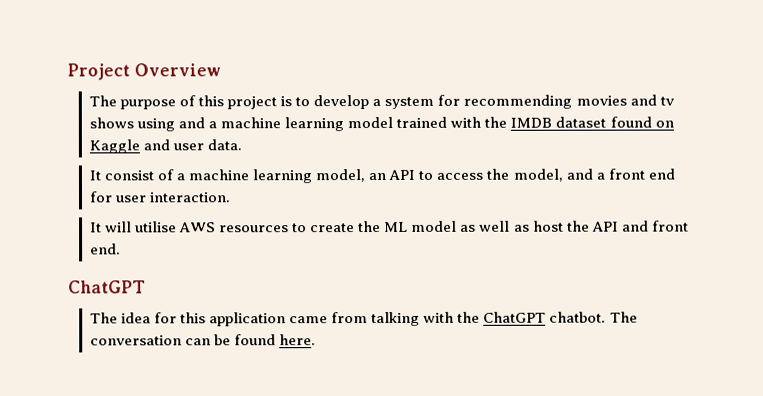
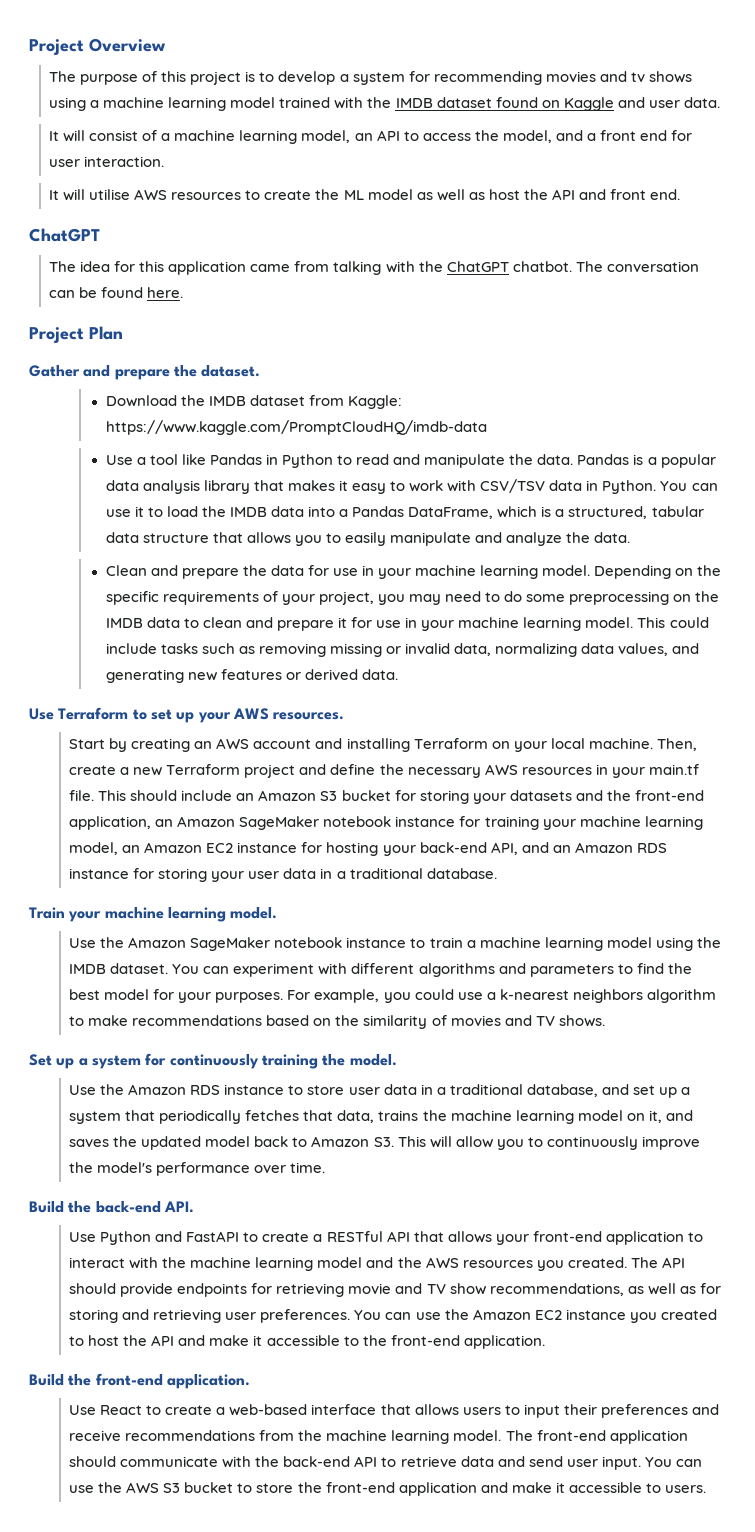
[178,117,206,129] and -> (87, 104) none
(101, 175) none -> [63,130,86,142] will
(317, 340) none -> [29,326,123,343] [29,365,261,380] [105,395,403,409] [105,420,487,435] [105,454,716,468] [105,479,718,494] [105,506,704,519] [105,532,631,546] [105,565,722,579] [105,591,720,605] [105,617,709,631] [105,643,700,657] [105,669,399,683] [29,707,345,723] [69,738,697,752] [69,764,699,778] [69,790,704,804] [69,816,703,830] [69,842,667,856] [69,868,497,882] [29,907,278,922] [69,937,721,951] [69,963,692,977] [69,989,716,1003] [69,1015,605,1029] [29,1053,397,1069] [69,1084,690,1098] [69,1110,693,1124] [69,1136,700,1150] [69,1162,326,1176] [29,1201,194,1213] [69,1231,703,1245] [69,1257,685,1271] [69,1283,721,1297] [69,1309,717,1323] [69,1335,545,1349] [29,1373,250,1389] [69,1404,719,1418] [69,1430,688,1444] [69,1456,702,1470] [69,1482,706,1496] // Project Plan // Gather and prepare the dataset. // Download the IMDB dataset from Kaggle: https://www.kaggle.com/PromptCloudHQ/imdb-data // Use a tool like Pandas in Python to read and manipulate the data. Pandas is a popular data analysis library that makes it easy to work with CSV/TSV data in Python. You can use it to load the IMDB data into a Pandas DataFrame, which is a structured, tabular data structure that allows you to easily manipulate and analyze the data. // Clean and prepare the data for use in your machine learning model. Depending on the specific requirements of your project, you may need to do some preprocessing on the IMDB data to clean and prepare it for use in your machine learning model. This could include tasks such as removing missing or invalid data, normalizing data values, and generating new features or derived data. // Use Terraform to set up your AWS resources. // Start by creating an AWS account and installing Terraform on your local machine. Then, create a new Terraform project and define the necessary AWS resources in your main.tf file. This should include an Amazon S3 bucket for storing your datasets and the front-end application, an Amazon SageMaker notebook instance for training your machine learning model, an Amazon EC2 instance for hosting your back-end API, and an Amazon RDS instance for storing your user data in a traditional database. // Train your machine learning model. // Use the Amazon SageMaker notebook instance to train a machine learning model using the IMDB dataset. You can experiment with different algorithms and parameters to find the best model for your purposes. For example, you could use a k-nearest neighbors algorithm to make recommendations based on the similarity of movies and TV shows. // Set up a system for continuously training the model. // Use the Amazon RDS instance to store user data in a traditional database, and set up a system that periodically fetches that data, trains the machine learning model on it, and saves the updated model back to Amazon S3. This will allow you to continuously improve the model's performance over time. // Build the back-end API. // Use Python and FastAPI to create a RESTful API that allows your front-end application to interact with the machine learning model and the AWS resources you created. The API should provide endpoints for retrieving movie and TV show recommendations, as well as for storing and retrieving user preferences. You can use the Amazon EC2 instance you created to host the API and make it accessible to the front-end application. // Build the front-end application. // Use React to create a web-based interface that allows users to input their preferences and receive recommendations from the machine learning model. The front-end application should communicate with the back-end API to retrieve data and send user input. You can use the AWS S3 bucket to store the front-end application and make it accessible to users.

